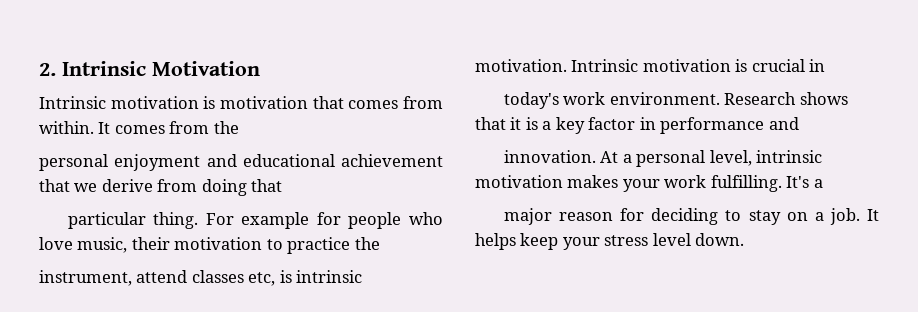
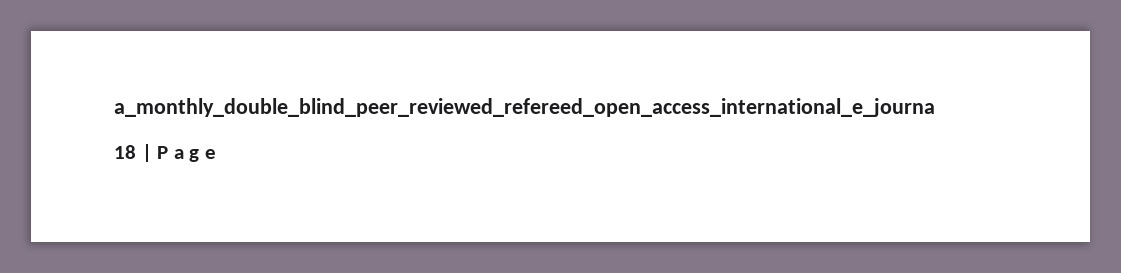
[39,61,260,76] [39,96,444,109] [39,121,239,134] [39,154,443,171] [39,179,283,196] [67,212,443,229] [39,237,380,254] [39,270,363,286] [475,59,826,72] [503,92,848,109] [475,117,799,134] [503,150,823,167] [475,175,823,192] [503,208,879,225] [475,233,745,250] 2. Intrinsic Motivation // Intrinsic motivation is motivation that comes from within. It comes from the // personal enjoyment and educational achievement that we derive from doing that // particular thing. For example for people who love music, their motivation to practice the // instrument, attend classes etc, is intrinsic motivation. Intrinsic motivation is crucial in // today's work environment. Research shows that it is a key factor in performance and // innovation. At a personal level, intrinsic motivation makes your work fulfilling. It's a // major reason for deciding to stay on a job. It helps keep your stress level down. -> [114,98,935,117] [114,144,216,162] a_monthly_double_blind_peer_reviewed_refereed_open_access_international_e_journa // 18 | P a g e

